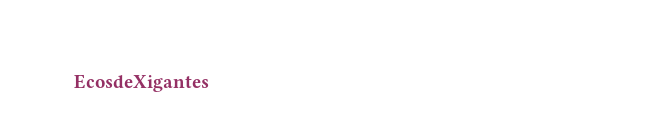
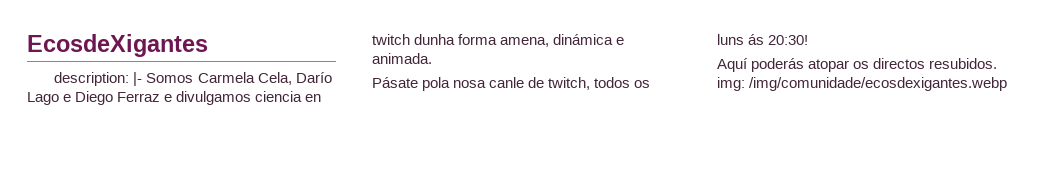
(209, 83) none -> [54,72,332,86] [27,91,322,105] [372,34,625,47] [372,53,432,64] [372,77,651,91] [717,34,809,45] [717,58,998,72] [717,77,1008,91] // description: |- Somos Carmela Cela, Darío Lago e Diego Ferraz e divulgamos ciencia en twitch dunha forma amena, dinámica e animada. // Pásate pola nosa canle de twitch, todos os luns ás 20:30! // Aquí poderás atopar os directos resubidos. img: /img/comunidade/ecosdexigantes.webp

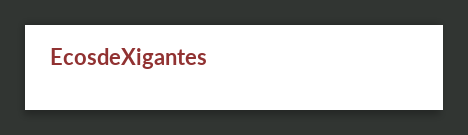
[54,72,332,86] [27,91,322,105] [372,34,625,47] [372,53,432,64] [372,77,651,91] [717,34,809,45] [717,58,998,72] [717,77,1008,91] // description: |- Somos Carmela Cela, Darío Lago e Diego Ferraz e divulgamos ciencia en twitch dunha forma amena, dinámica e animada. // Pásate pola nosa canle de twitch, todos os luns ás 20:30! // Aquí poderás atopar os directos resubidos. img: /img/comunidade/ecosdexigantes.webp -> (207, 58) none

